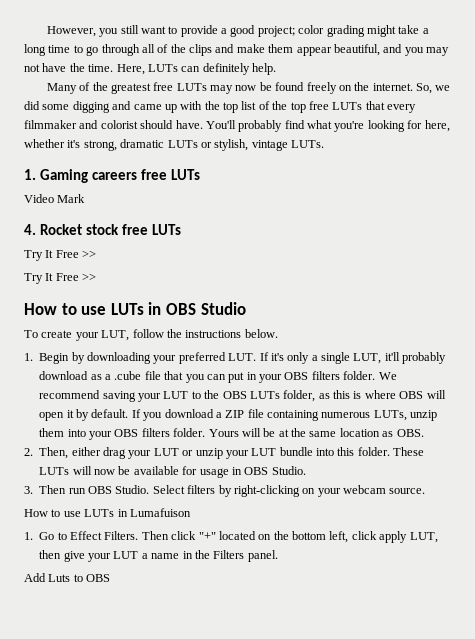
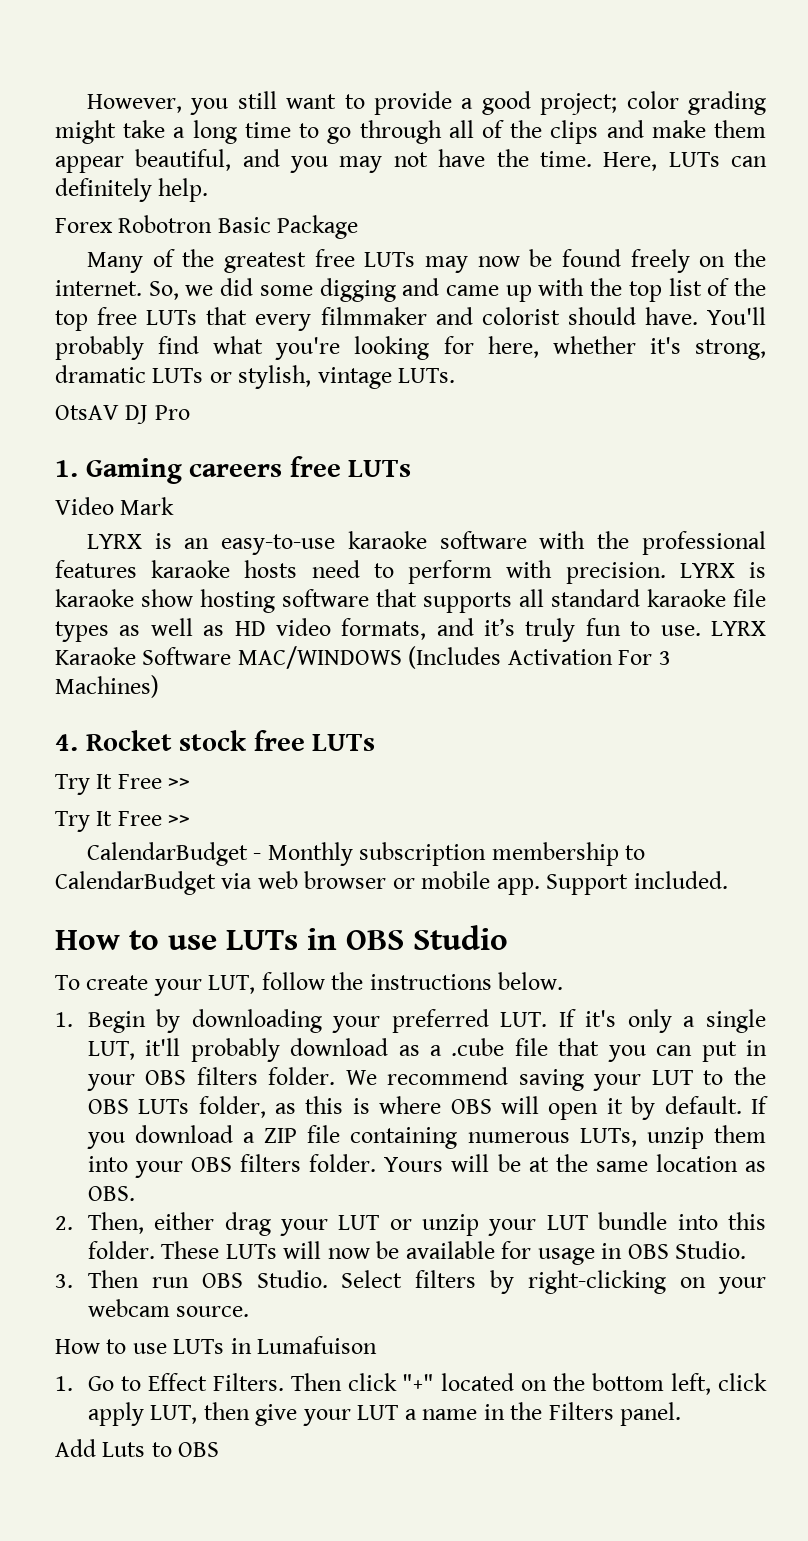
(276, 69) none -> [55,215,359,239] // Forex Robotron Basic Package
(324, 144) none -> [55,405,190,424] // OtsAV DJ Pro
(86, 198) none -> [86,531,766,555] [55,560,766,584] [55,589,766,613] [55,618,766,642] [55,646,671,669] [55,675,159,698] // LYRX is an easy-to-use karaoke software with the professional features karaoke hosts need to perform with precision. LYRX is karaoke show hosting software that supports all standard karaoke file types as well as HD video formats, and it’s truly fun to use. LYRX Karaoke Software MAC/WINDOWS (Includes Activation For 3 Machines)
(97, 277) none -> [86,842,646,866] [55,871,728,895] // CalendarBudget - Monthly subscription membership to CalendarBudget via web browser or mobile app. Support included.

